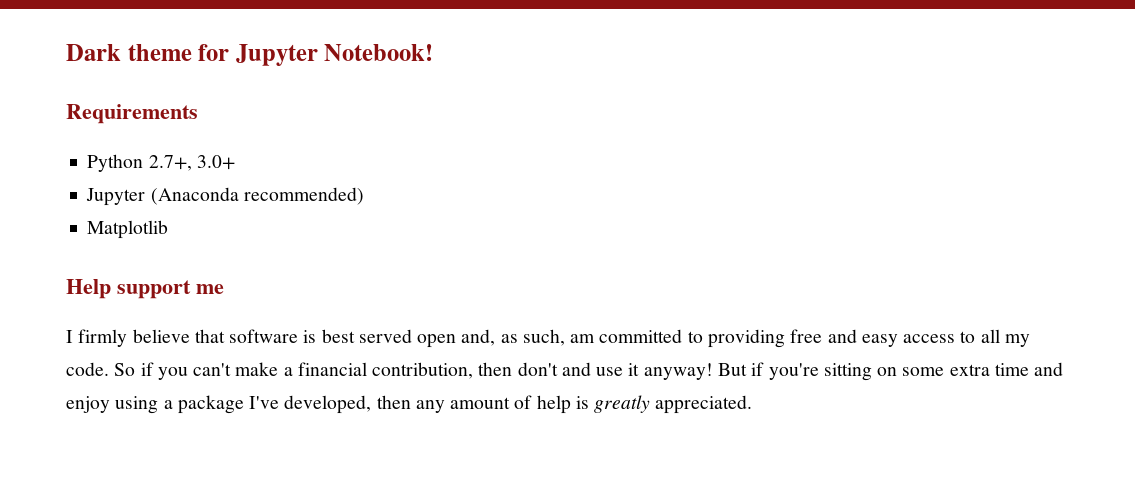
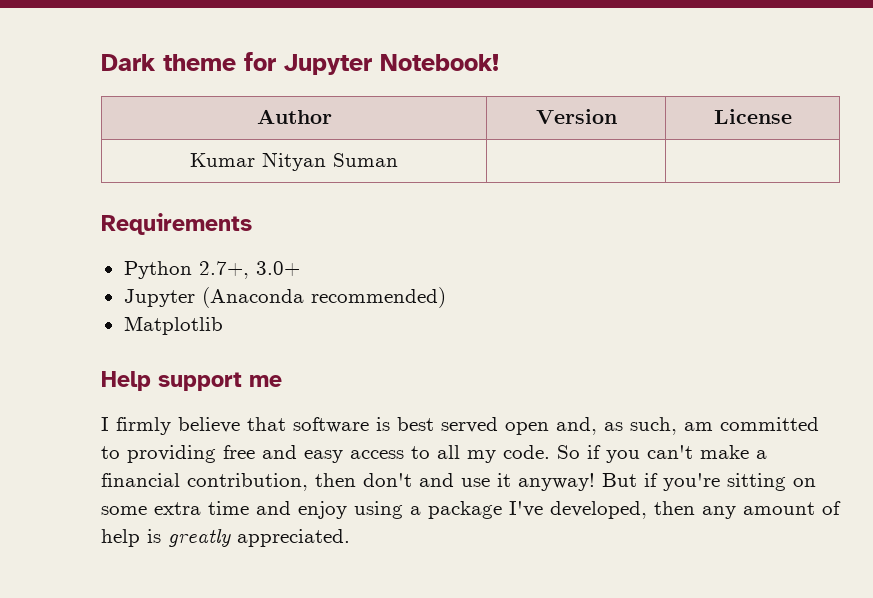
(434, 52) none -> [256,109,332,124] [535,109,617,124] [713,109,792,124] [190,152,398,171] // Author | Version | License // Kumar Nityan Suman | |

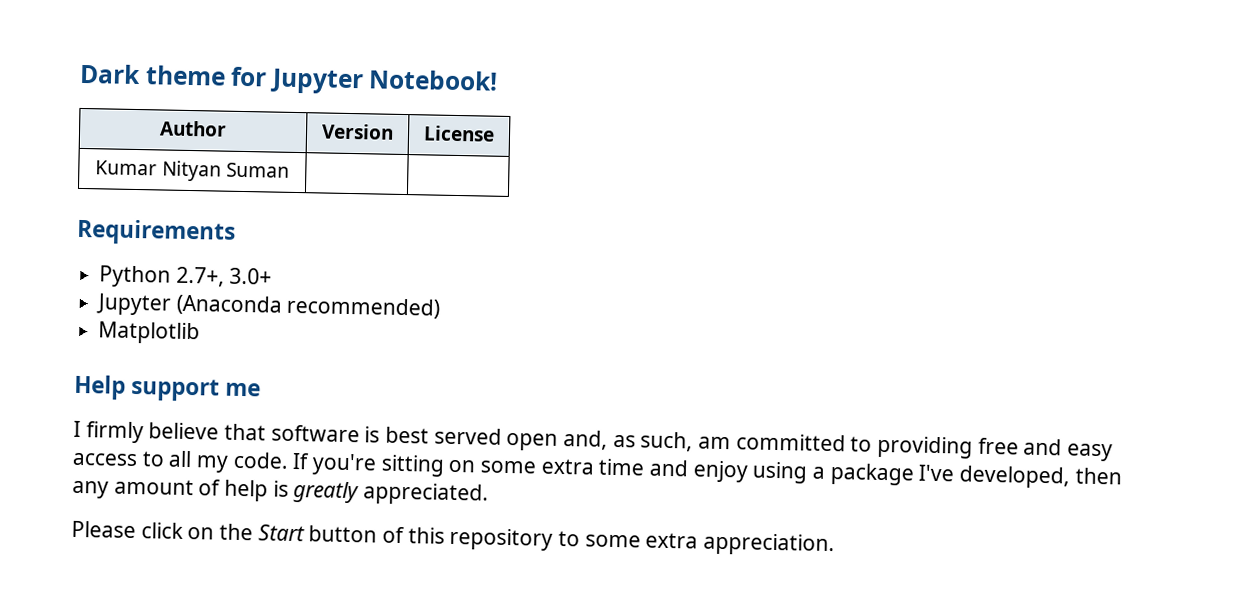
[557,445,767,463] [101,473,658,491] So if you can't make a financial contribution, then don't and use it anyway! But if -> [292,452,311,470] If
(350, 538) none -> [71,520,836,557] // Please click on the Start button of this repository to some extra appreciation.

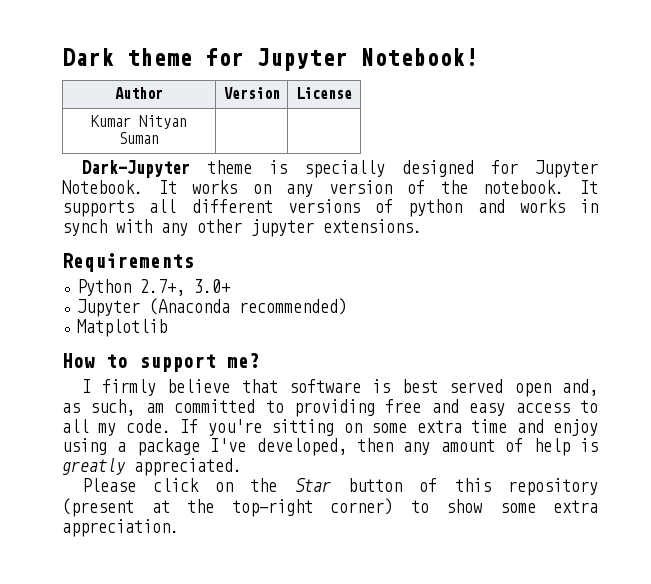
(290, 170) none -> [81,160,598,178] [62,180,598,197] [62,199,598,217] [62,219,422,237] // Dark-Jupyter theme is specially designed for Jupyter Notebook. It works on any version of the notebook. It supports all different versions of python and works in synch with any other jupyter extensions.
[74,374,262,402] Help support me -> [62,353,260,372] How to support me?
[257,524,305,542] Start -> [294,478,331,492] Star
[558,530,581,547] to -> [62,498,482,517] (present at the top-right corner) to show

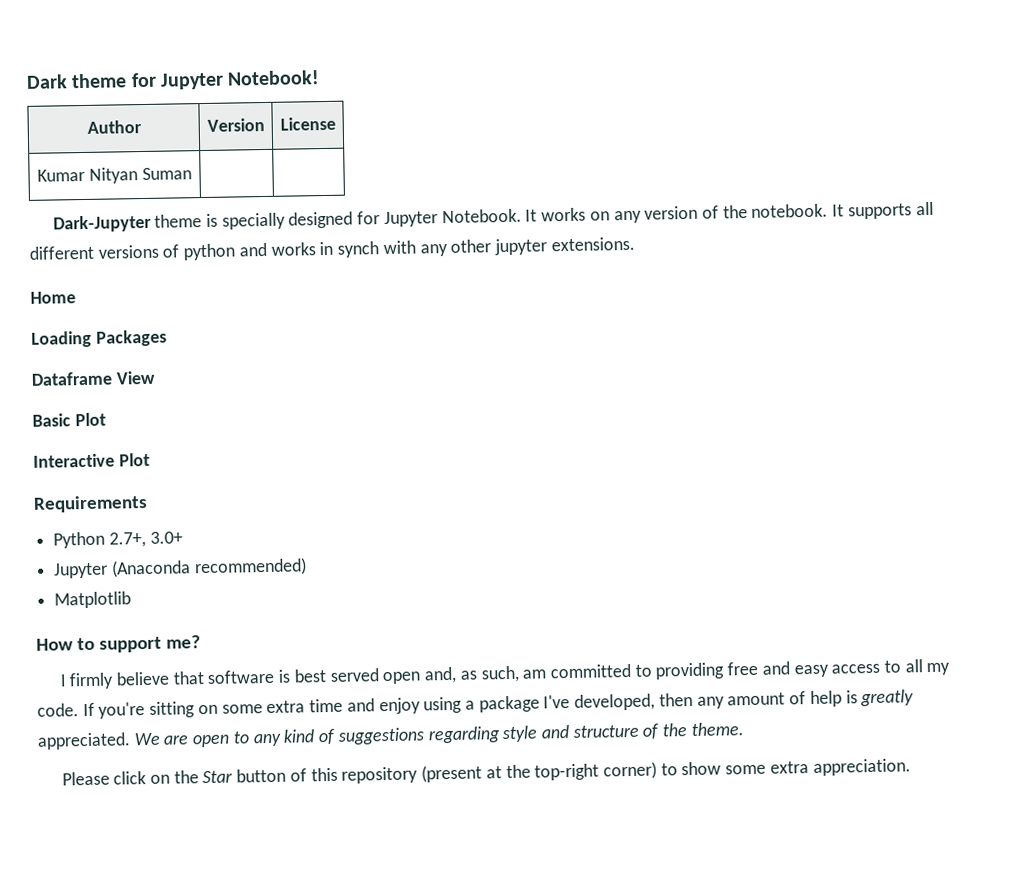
(422, 226) none -> [30,291,76,304] [31,329,167,348] [31,370,156,386] [32,412,106,427] [33,452,150,468] // Home // Loading Packages // Dataframe View // Basic Plot // Interactive Plot
(242, 467) none -> [133,722,744,748] We are open to any kind of suggestions regarding style and structure of the theme.

